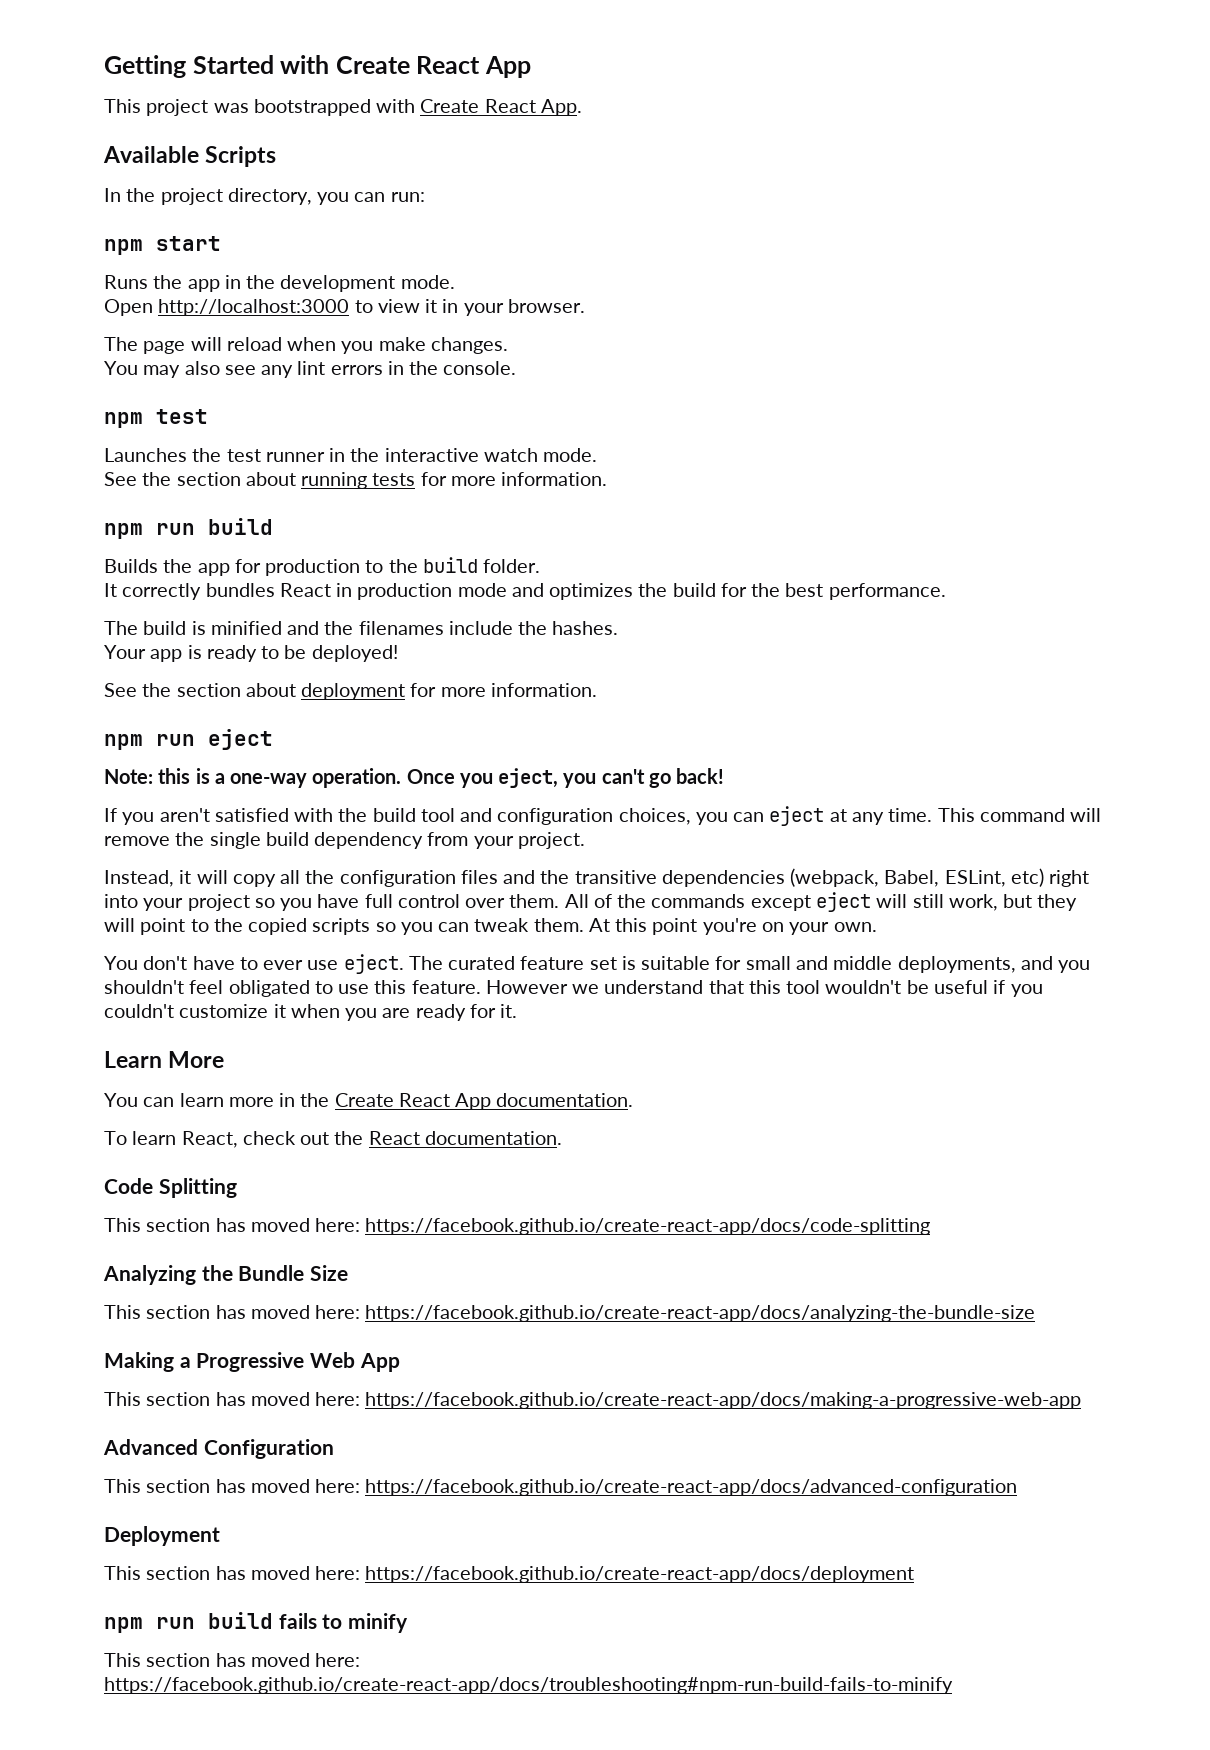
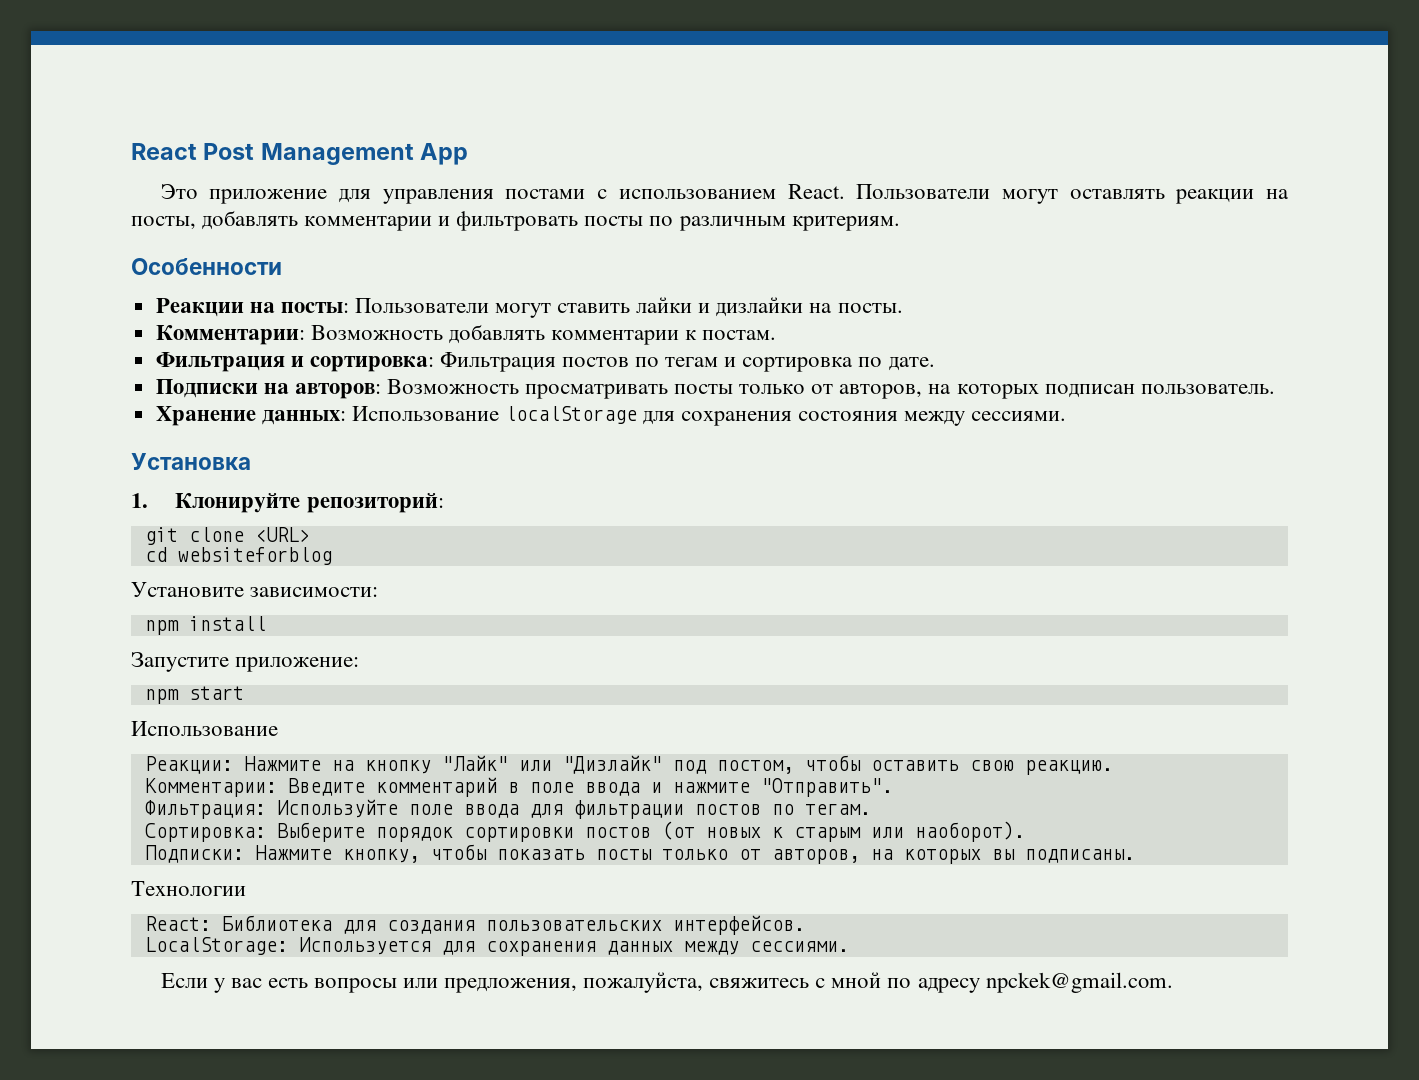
[104,55,532,78] [104,99,582,116] [103,146,277,167] [104,188,425,205] [104,236,221,255] [104,275,455,292] [104,299,585,316] [104,337,508,354] [104,361,517,378] [104,409,208,428] [104,448,598,462] [104,472,608,489] [104,518,273,539] [104,557,541,576] [104,583,946,600] [104,621,619,635] [104,645,398,662] [104,683,597,700] [104,729,273,750] [104,768,725,788] [104,806,1102,826] [104,832,585,849] [104,868,1090,887] [104,892,1078,912] [104,918,877,935] [104,954,1091,974] [104,980,1043,997] [104,1004,518,1021] [104,1051,225,1068] [104,1093,634,1110] [104,1131,562,1148] [104,1178,237,1198] [104,1218,931,1235] [103,1265,349,1285] [104,1305,1036,1322] [104,1352,400,1372] [104,1392,1082,1409] [103,1439,334,1459] [104,1479,1018,1496] [104,1526,220,1546] [104,1566,915,1583] [104,1612,409,1633] [104,1653,361,1667] [104,1677,953,1694] Getting Started with Create React App // This project was bootstrapped with Create React App. // Available Scripts // In the project directory, you can run: // npm start // Runs the app in the development mode. // Open http://localhost:3000 to view it in your browser. // The page will reload when you make changes. // You may also see any lint errors in the console. // npm test // Launches the test runner in the interactive watch mode. // See the section about running tests for more information. // npm run build // Builds the app for production to the build folder. // It correctly bundles React in production mode and optimizes the build for the best performance. // The build is minified and the filenames include the hashes. // Your app is ready to be deployed! // See the section about deployment for more information. // npm run eject // Note: this is a one-way operation. Once you eject, you can't go back! // If you aren't satisfied with the build tool and configuration choices, you can eject at any time. This command will remove the single build dependency from your project. // Instead, it will copy all the configuration files and the transitive dependencies (webpack, Babel, ESLint, etc) right into your project so you have full control over them. All of the commands except eject will still work, but they will point to the copied scripts so you can tweak them. At this point you're on your own. // You don't have to ever use eject. The curated feature set is suitable for small and middle deployments, and you shouldn't feel obligated to use this feature. However we understand that this tool wouldn't be useful if you couldn't customize it when you are ready for it. // Learn More // You can learn more in the Create React App documentation. // To learn React, check out the React documentation. // Code Splitting // This section has moved here: https://facebook.github.io/create-react-app/docs/code-splitting // Analyzing the Bundle Size // This section has moved here: https://facebook.github.io/create-react-app/docs/analyzing-the-bundle-size // Making a Progressive Web App // This section has moved here: https://facebook.github.io/create-react-app/docs/making-a-progressive-web-app // Advanced Configuration // This section has moved here: https://facebook.github.io/create-react-app/docs/advanced-configuration // Deployment // This section has moved here: https://facebook.github.io/create-react-app/docs/deployment // npm run build fails to minify // This section has moved here: https://facebook.github.io/create-react-app/docs/troubleshooting#npm-run-build-fails-to-minify -> [131,143,469,165] [160,184,1289,204] [131,210,900,231] [131,258,282,275] [155,297,903,318] [155,324,777,345] [155,352,935,372] [155,379,1275,399] [155,406,1067,426] [131,453,251,470] [131,493,444,513] [144,527,310,545] [144,547,332,565] [131,582,379,597] [144,616,266,635] [131,652,360,672] [144,686,244,704] [131,721,278,736] [144,755,1113,775] [144,777,893,797] [144,799,871,819] [144,821,1025,842] [144,844,1135,864] [131,881,246,896] [144,915,805,935] [144,937,849,956] [160,972,1173,993] React Post Management App // Это приложение для управления постами с использованием React. Пользователи могут оставлять реакции на посты, добавлять комментарии и фильтровать посты по различным критериям. // Особенности // Реакции на посты: Пользователи могут ставить лайки и дизлайки на посты. // Комментарии: Возможность добавлять комментарии к постам. // Фильтрация и сортировка: Фильтрация постов по тегам и сортировка по дате. // Подписки на авторов: Возможность просматривать посты только от авторов, на которых подписан пользователь. // Хранение данных: Использование localStorage для сохранения состояния между сессиями. // Установка // 1. Клонируйте репозиторий: // git clone <URL> // cd websiteforblog // Установите зависимости: // npm install // Запустите приложение: // npm start // Использование // Реакции: Нажмите на кнопку "Лайк" или "Дизлайк" под постом, чтобы оставить свою реакцию. // Комментарии: Введите комментарий в поле ввода и нажмите "Отправить". // Фильтрация: Используйте поле ввода для фильтрации постов по тегам. // Сортировка: Выберите порядок сортировки постов (от новых к старым или наоборот). // Подписки: Нажмите кнопку, чтобы показать посты только от авторов, на которых вы подписаны. // Технологии // React: Библиотека для создания пользовательских интерфейсов. // LocalStorage: Используется для сохранения данных между сессиями. // Если у вас есть вопросы или предложения, пожалуйста, свяжитесь с мной по адресу npckek@gmail.com.

